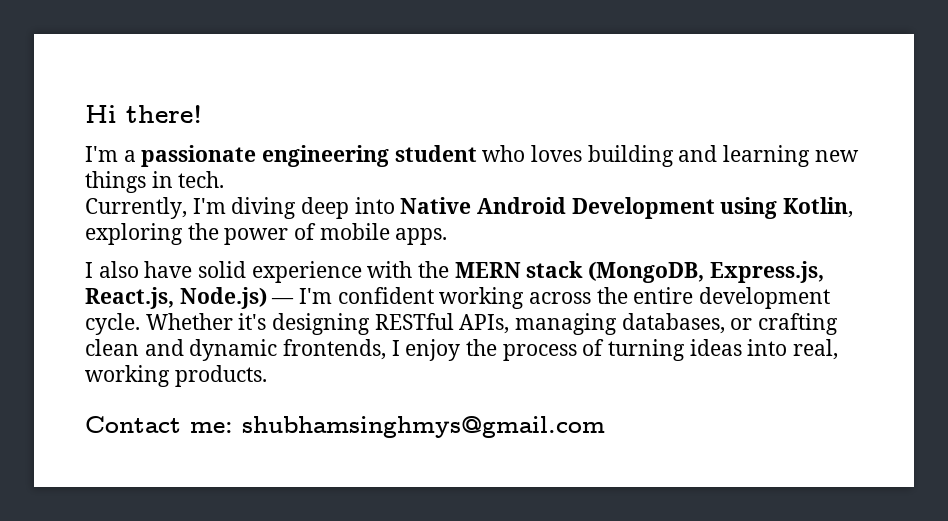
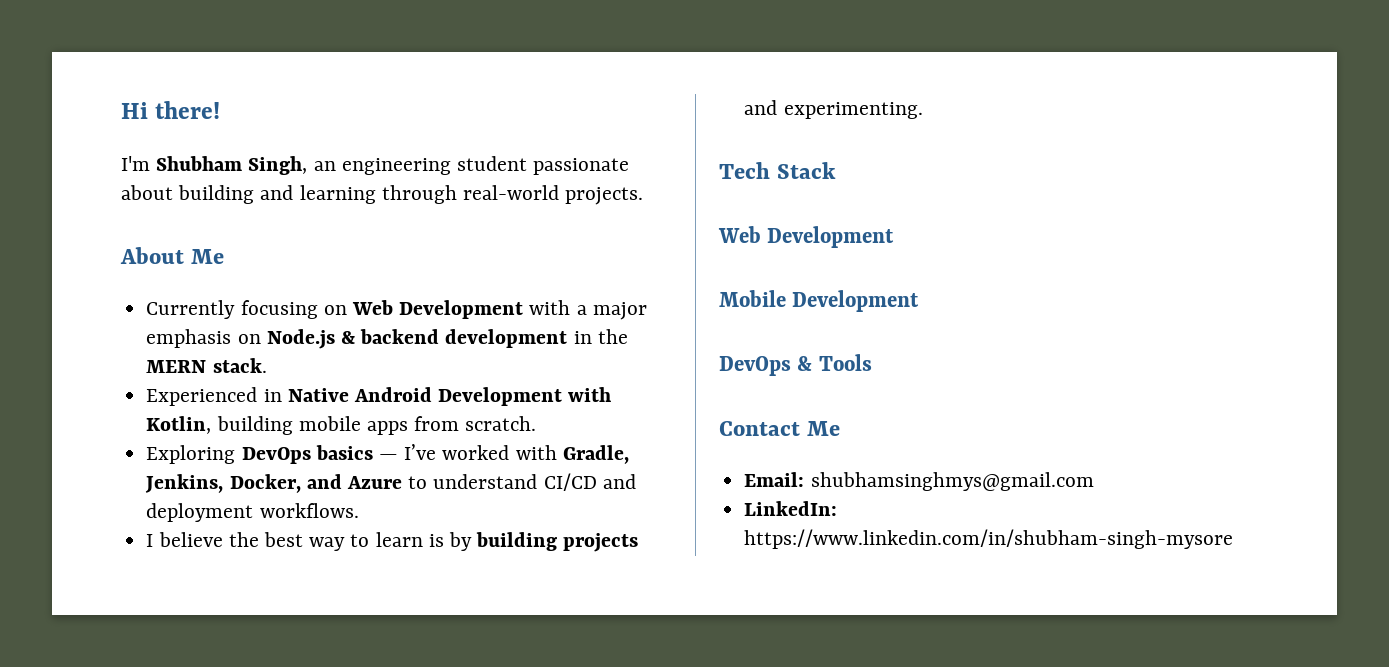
[123,145,859,167] [85,171,225,193] [85,197,854,219] [85,223,448,245] [85,261,824,283] [85,287,831,309] [85,313,839,335] [85,339,839,361] [85,365,267,387] a passionate engineering student who loves building and learning new things in tech. // Currently, I'm diving deep into Native Android Development using Kotlin, exploring the power of mobile apps. // I also have solid experience with the MERN stack (MongoDB, Express.js, React.js, Node.js) — I'm confident working across the entire development cycle. Whether it's designing RESTful APIs, managing databases, or crafting clean and dynamic frontends, I enjoy the process of turning ideas into real, working products. -> [156,156,630,175] [121,185,644,205] [120,247,224,264] [146,300,647,320] [146,329,628,349] [146,358,267,373] [146,387,612,406] [146,416,537,435] [146,444,629,464] [145,473,636,493] [146,503,359,522] [146,532,639,552] [744,100,923,119] [719,162,836,179] [718,226,895,248] [719,290,920,312] [719,354,872,376] Shubham Singh, an engineering student passionate about building and learning through real-world projects. // About Me // Currently focusing on Web Development with a major emphasis on Node.js & backend development in the MERN stack. // Experienced in Native Android Development with Kotlin, building mobile apps from scratch. // Exploring DevOps basics — I’ve worked with Gradle, Jenkins, Docker, and Azure to understand CI/CD and deployment workflows. // I believe the best way to learn is by building projects and experimenting. // Tech Stack // Web Development // Mobile Development // DevOps & Tools
[190,422,233,433] me: -> [806,421,840,436] [744,472,805,487] Me // Email:
(605, 427) none -> [744,501,838,516] [744,529,1234,549] // LinkedIn: https://www.linkedin.com/in/shubham-singh-mysore

